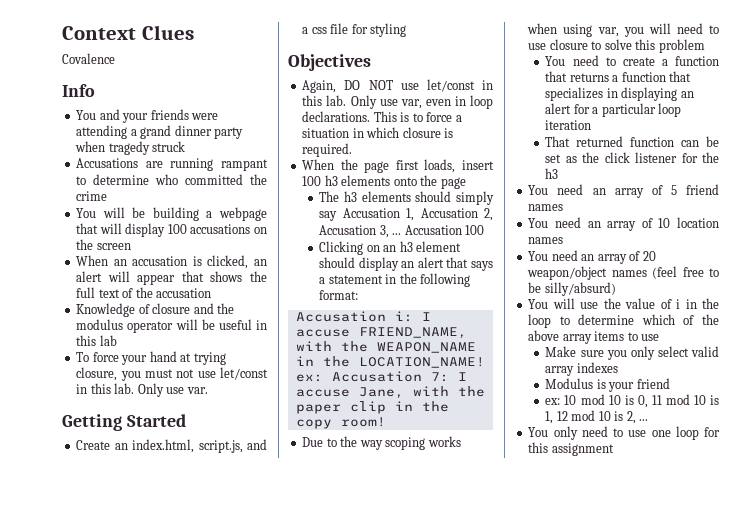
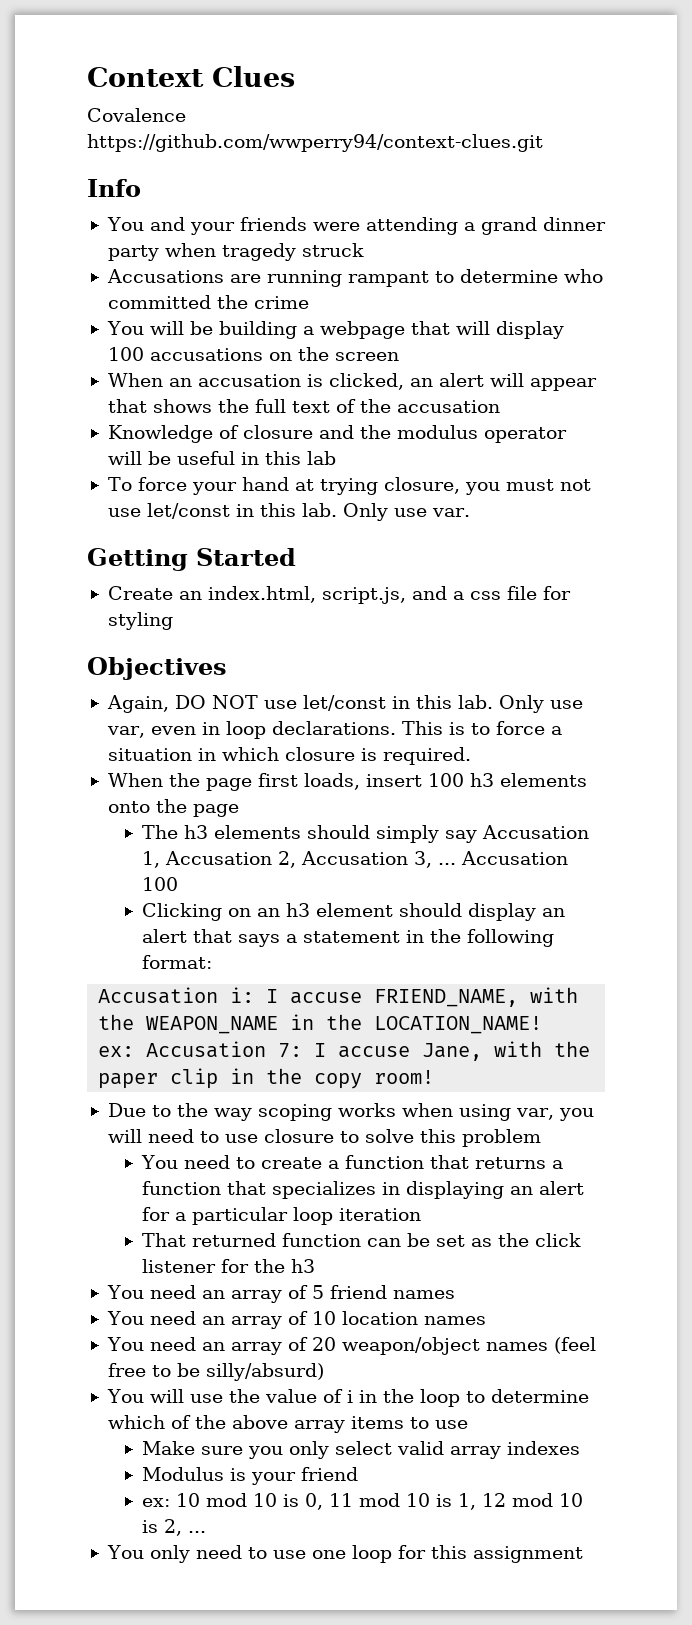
(115, 58) none -> [87,134,543,152] https://github.com/wwperry94/context-clues.git

